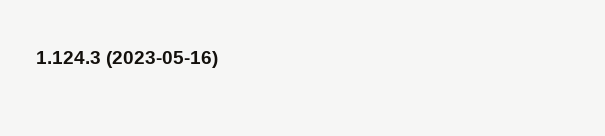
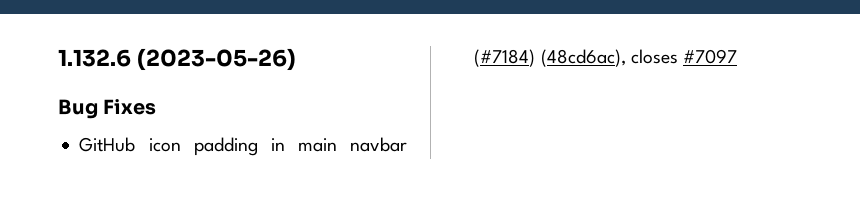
[36,51,219,68] 1.124.3 (2023-05-16) -> [58,48,296,71] [58,99,157,119] [79,137,408,156] [474,49,738,67] 1.132.6 (2023-05-26) // Bug Fixes // GitHub icon padding in main navbar (#7184) (48cd6ac), closes #7097

